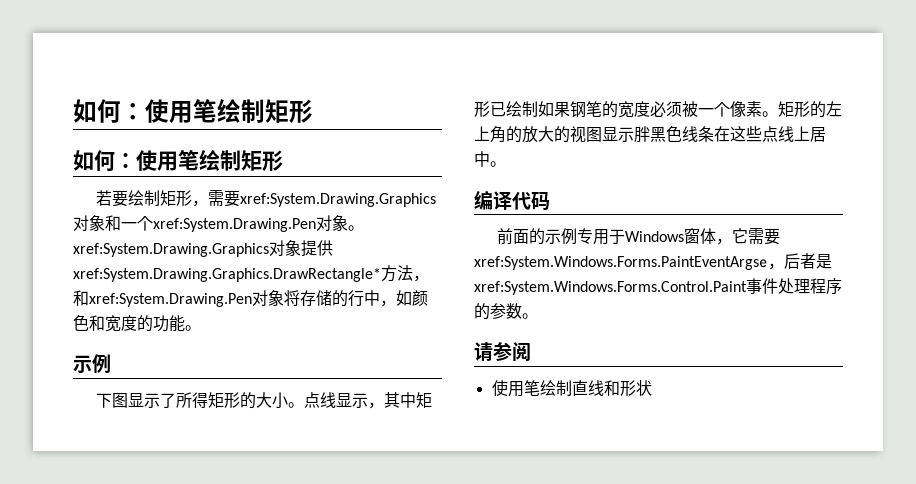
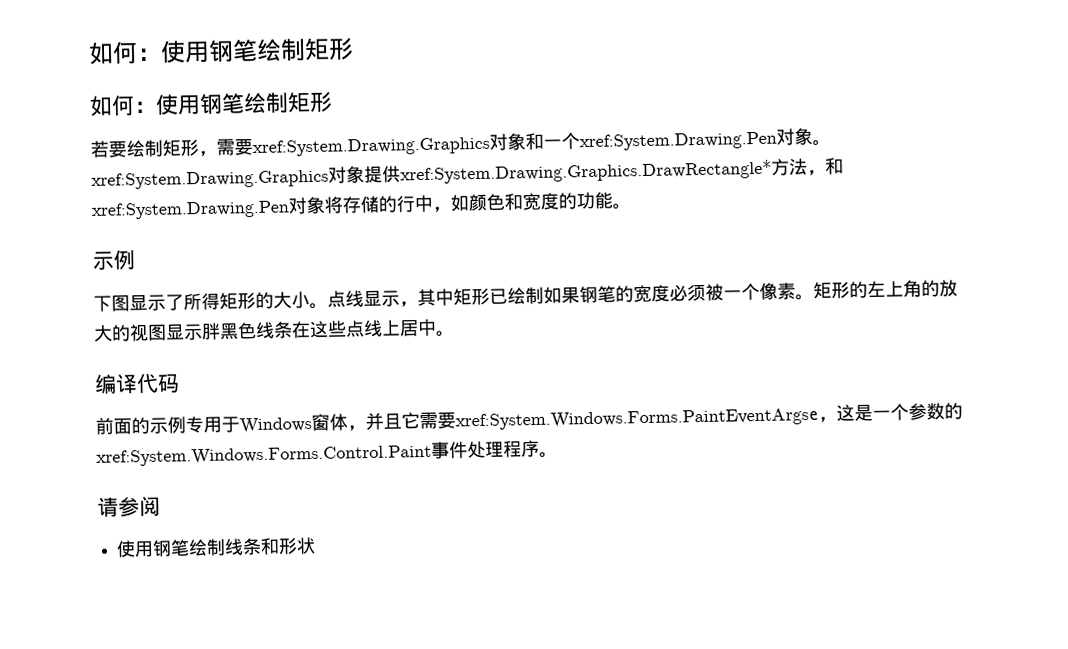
[73,99,193,123] 如何：使用 -> [88,39,234,65] 如何：使用钢
(178, 161) none -> [199,93,223,114] 钢
(733, 241) none -> [365,412,402,431] 并且
[784,253,832,269] 后者是 -> [836,402,963,422] 这是一个参数的
[474,303,522,320] 的参数 -> (540, 448) none
[523,380,604,396] 笔绘制直线 -> [152,537,263,557] 钢笔绘制线条

